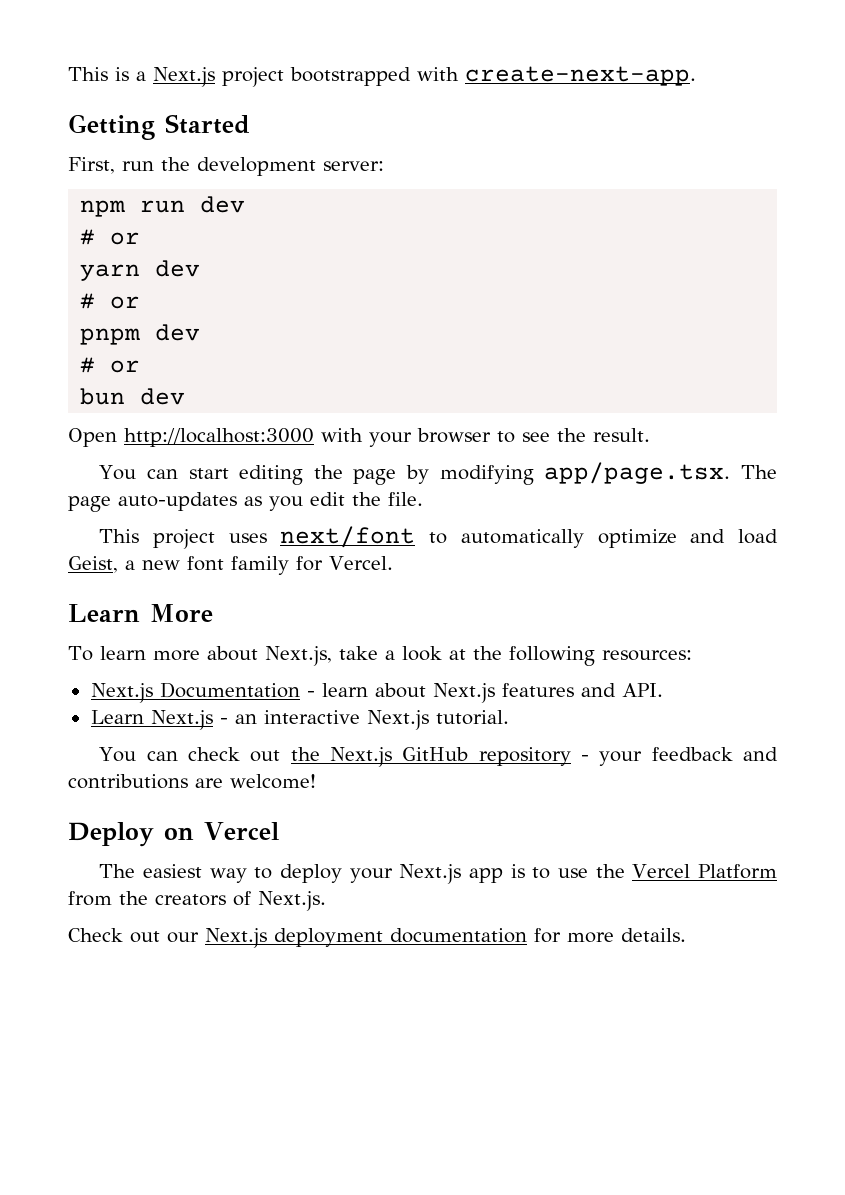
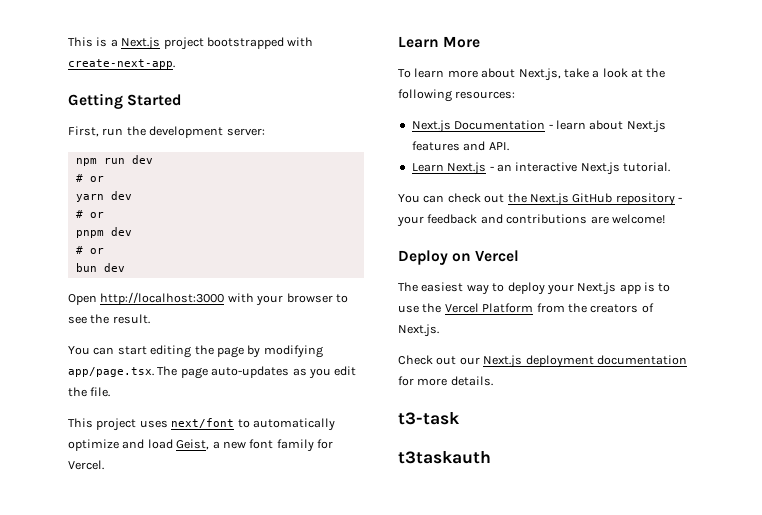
(686, 935) none -> [398,412,460,425] [398,451,491,464] // t3-task // t3taskauth

